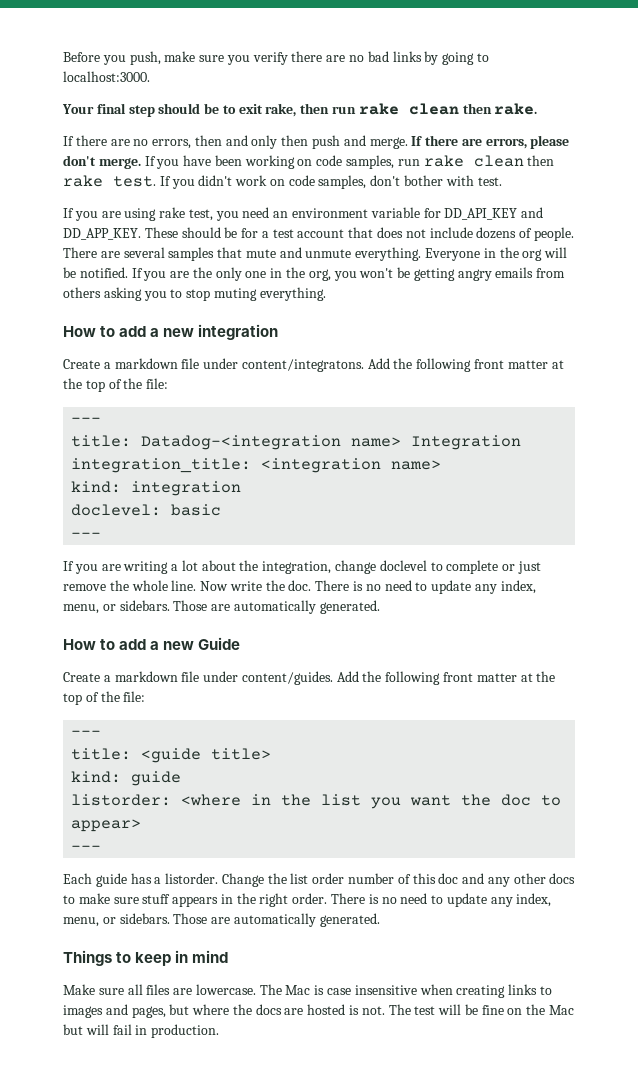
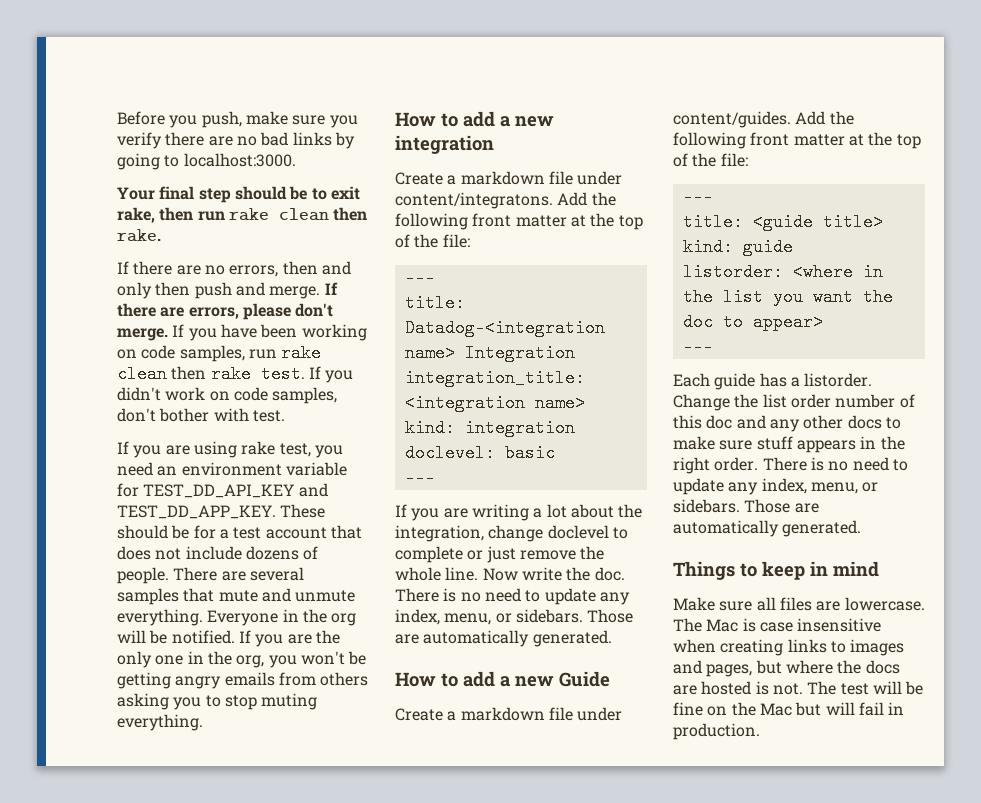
[444,207,544,220] [63,228,141,240] DD_API_KEY and DD_APP_KEY. -> [143,483,328,498] [117,505,276,519] TEST_DD_API_KEY and TEST_DD_APP_KEY.

